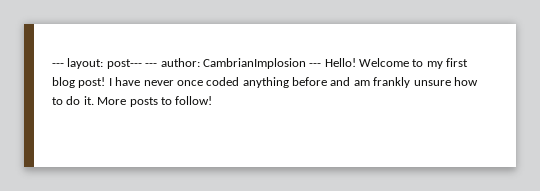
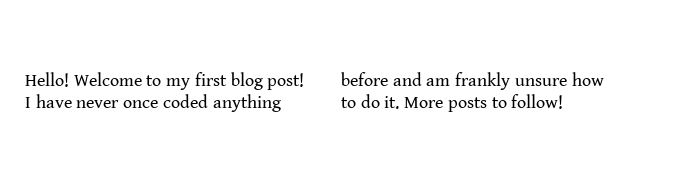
[52,58,322,69] --- layout: post--- --- author: CambrianImplosion --- -> (25, 79) none

